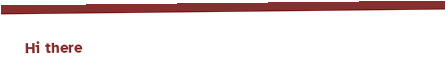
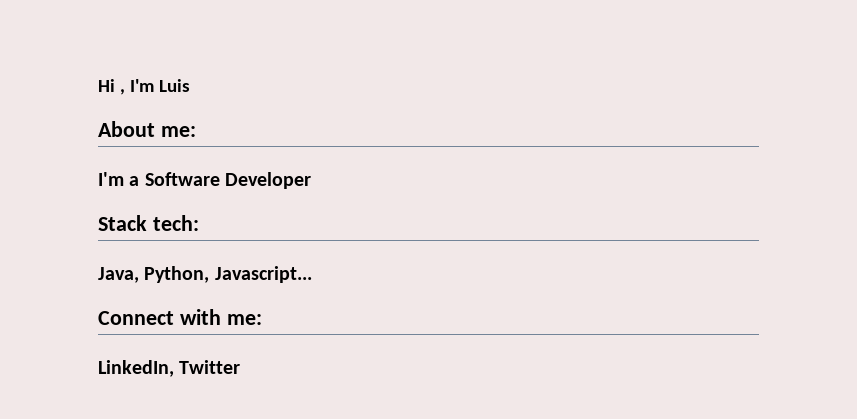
[45,42,84,53] there -> [119,79,190,95] [98,121,196,137] [98,172,312,189] [98,215,199,231] [98,266,312,283] [98,309,262,325] [98,360,241,377] , I'm Luis // About me: // I'm a Software Developer // Stack tech: // Java, Python, Javascript... // Connect with me: // LinkedIn, Twitter

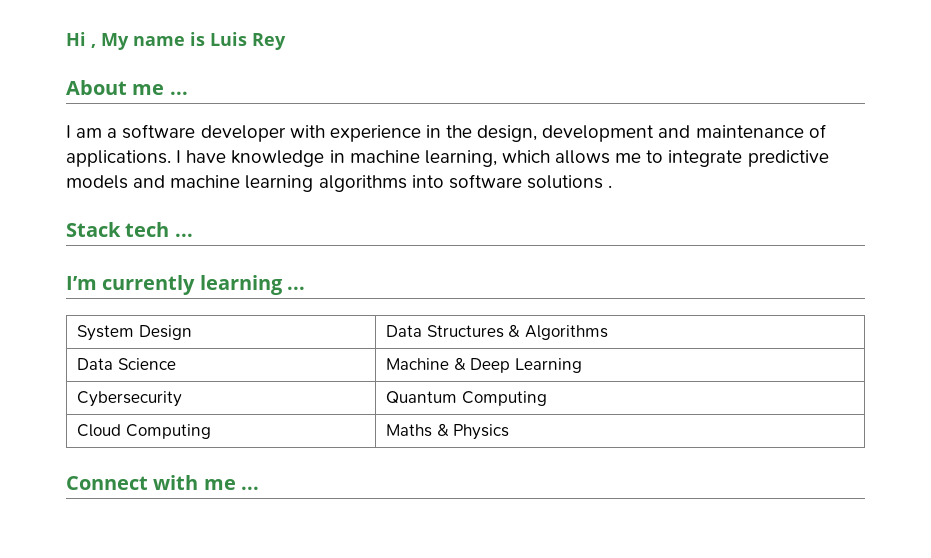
[129,79,154,92] I'm -> [101,32,205,50] My name is
(190, 85) none -> [252,33,286,50] Rey
[160,126,196,137] [98,172,312,189] [98,215,199,231] [98,266,312,283] me: // I'm a Software Developer // Stack tech: // Java, Python, Javascript... -> [132,84,188,95] [66,124,826,142] [66,150,829,167] [66,174,613,192] [66,222,193,237] [66,275,306,295] [76,325,192,341] [385,324,608,340] [76,358,176,370] [385,357,582,373] [76,391,182,407] [385,391,547,406] [76,424,211,439] [385,423,510,440] me ... // I am a software developer with experience in the design, development and maintenance of applications. I have knowledge in machine learning, which allows me to integrate predictive models and machine learning algorithms into software solutions . // Stack tech ... // I’m currently learning ... // System Design | Data Structures & Algorithms // Data Science | Machine & Deep Learning // Cybersecurity | Quantum Computing // Cloud Computing | Maths & Physics
[226,314,262,325] [98,360,241,377] me: // LinkedIn, Twitter -> [203,479,260,490] me ...

